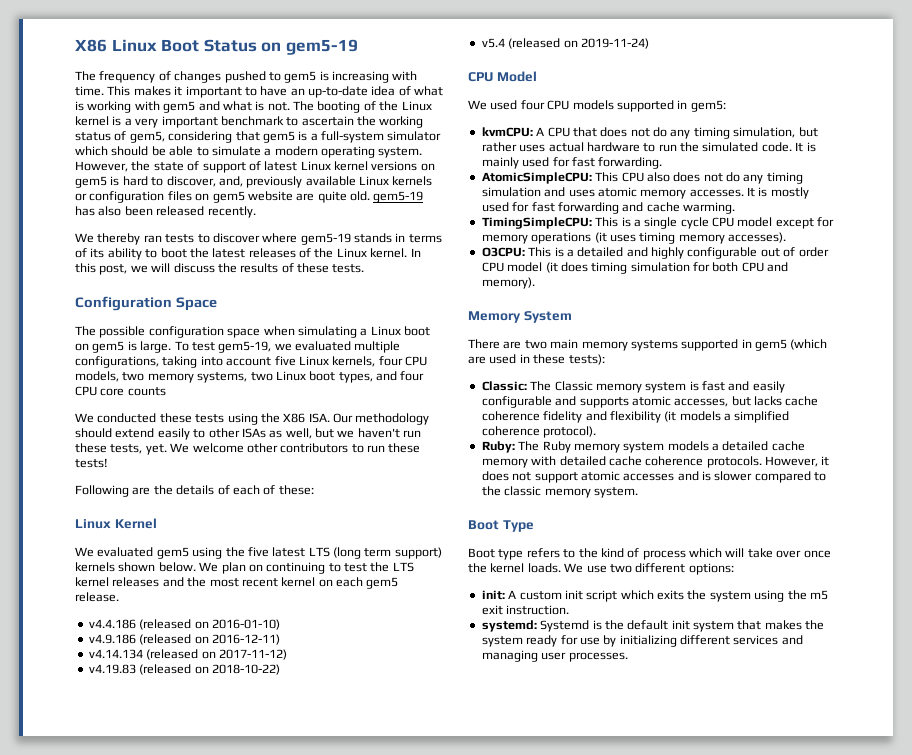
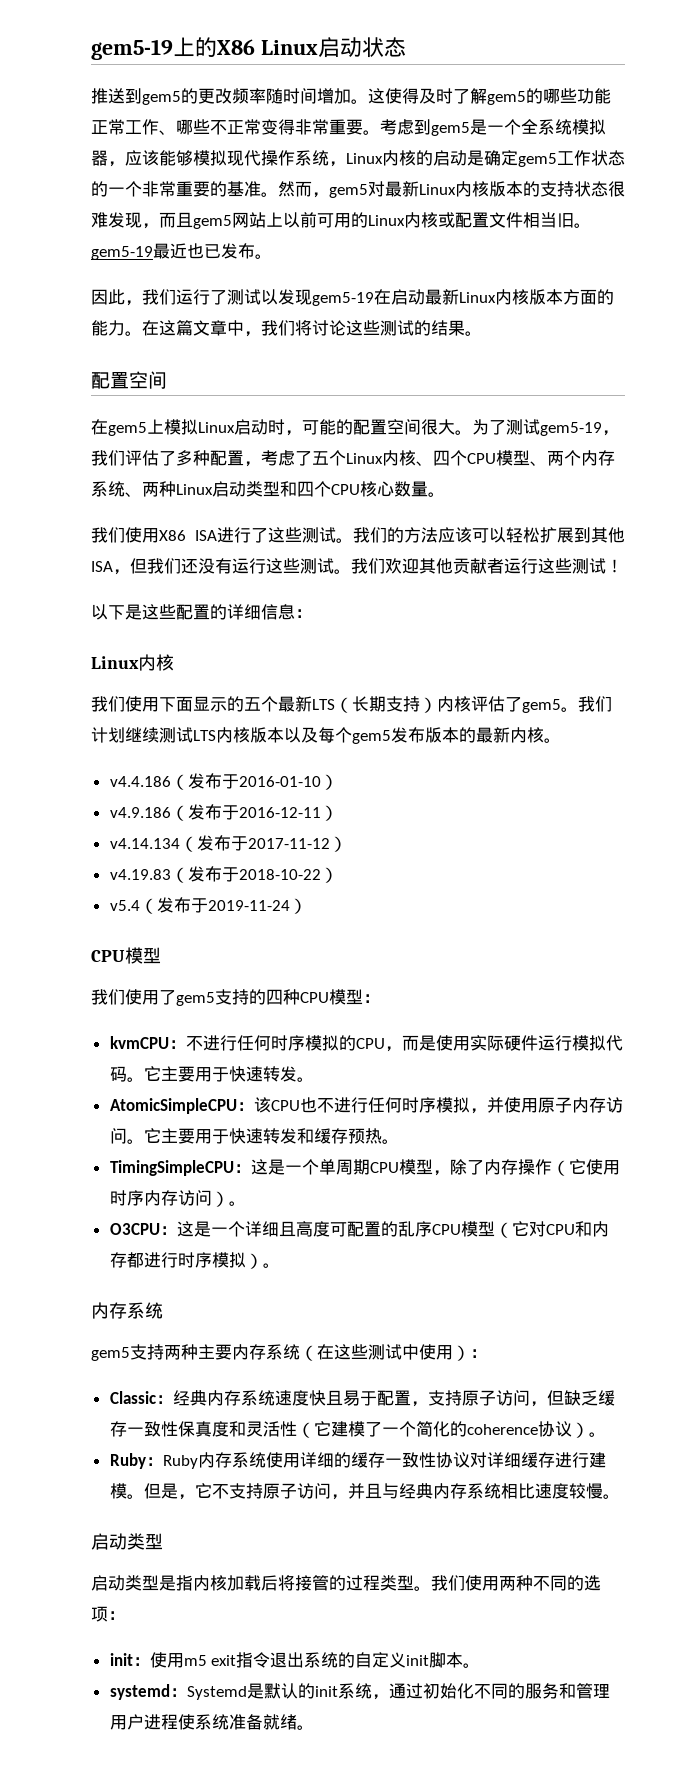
[75,39,358,55] [75,71,418,83] [75,86,444,98] [75,101,432,113] [75,116,424,128] [75,131,442,143] [75,146,423,158] [75,161,435,173] [75,176,433,188] [75,191,424,203] [75,206,256,218] [75,233,442,245] [75,248,421,260] [75,263,365,275] [75,296,217,311] [75,326,430,338] [75,341,401,353] [75,356,427,368] [75,371,425,383] [75,386,166,396] [75,413,430,425] [75,428,422,440] [75,443,421,455] [75,458,108,468] [75,485,314,497] [75,518,157,529] [75,547,442,559] [75,562,414,574] [75,577,399,589] [75,592,119,602] [88,619,280,630] [88,634,280,645] [88,649,287,660] [88,664,280,675] [481,38,649,49] [468,71,537,82] [468,100,726,112] [481,127,818,139] [481,142,816,152] [481,157,663,169] [481,172,803,184] [481,187,809,199] [481,202,735,214] [481,217,835,229] [481,232,786,244] [481,247,829,259] [481,262,789,274] [481,277,535,289] [468,311,572,323] [468,339,828,351] [468,354,605,365] [481,381,785,393] [481,396,819,408] [481,411,790,423] [481,426,597,438] [481,441,805,453] [481,456,830,468] [481,471,827,483] [481,486,638,498] [468,520,534,532] [468,548,831,560] [468,563,734,575] [481,590,828,602] [481,605,570,615] [481,620,825,632] [481,635,803,647] [481,650,628,662] X86 Linux Boot Status on gem5-19 // The frequency of changes pushed to gem5 is increasing with time. This makes it important to have an up-to-date idea of what is working with gem5 and what is not. The booting of the Linux kernel is a very important benchmark to ascertain the working status of gem5, considering that gem5 is a full-system simulator which should be able to simulate a modern operating system. However, the state of support of latest Linux kernel versions on gem5 is hard to discover, and, previously available Linux kernels or configuration files on gem5 website are quite old. gem5-19 has also been released recently. // We thereby ran tests to discover where gem5-19 stands in terms of its ability to boot the latest releases of the Linux kernel. In this post, we will discuss the results of these tests. // Configuration Space // The possible configuration space when simulating a Linux boot on gem5 is large. To test gem5-19, we evaluated multiple configurations, taking into account five Linux kernels, four CPU models, two memory systems, two Linux boot types, and four CPU core counts // We conducted these tests using the X86 ISA. Our methodology should extend easily to other ISAs as well, but we haven't run these tests, yet. We welcome other contributors to run these tests! // Following are the details of each of these: // Linux Kernel // We evaluated gem5 using the five latest LTS (long term support) kernels shown below. We plan on continuing to test the LTS kernel releases and the most recent kernel on each gem5 release. // v4.4.186 (released on 2016-01-10) // v4.9.186 (released on 2016-12-11) // v4.14.134 (released on 2017-11-12) // v4.19.83 (released on 2018-10-22) // v5.4 (released on 2019-11-24) // CPU Model // We used four CPU models supported in gem5: // kvmCPU: A CPU that does not do any timing simulation, but rather uses actual hardware to run the simulated code. It is mainly used for fast forwarding. // AtomicSimpleCPU: This CPU also does not do any timing simulation and uses atomic memory accesses. It is mostly used for fast forwarding and cache warming. // TimingSimpleCPU: This is a single cycle CPU model except for memory operations (it uses timing memory accesses). // O3CPU: This is a detailed and highly configurable out of order CPU model (it does timing simulation for both CPU and memory). // Memory System // There are two main memory systems supported in gem5 (which are used in these tests): // Classic: The Classic memory system is fast and easily configurable and supports atomic accesses, but lacks cache coherence fidelity and flexibility (it models a simplified coherence protocol). // Ruby: The Ruby memory system models a detailed cache memory with detailed cache coherence protocols. However, it does not support atomic accesses and is slower compared to the classic memory system. // Boot Type // Boot type refers to the kind of process which will take over once the kernel loads. We use two different options: // init: A custom init script which exits the system using the m5 exit instruction. // systemd: Systemd is the default init system that makes the system ready for use by initializing different services and managing user processes. -> [91,37,406,60] [91,88,611,105] [91,119,606,136] [91,150,625,167] [91,181,625,198] [91,212,591,229] [91,243,272,260] [91,289,614,306] [91,320,482,337] [91,371,167,389] [91,419,619,436] [91,450,615,467] [91,481,445,497] [91,527,625,543] [91,558,623,575] [91,604,312,620] [91,654,174,671] [91,696,612,713] [91,727,561,744] [109,773,338,790] [109,804,338,821] [109,835,347,852] [109,866,338,883] [109,897,307,914] [91,947,161,964] [91,989,380,1006] [109,1035,623,1052] [109,1066,314,1082] [109,1097,623,1114] [109,1128,399,1144] [109,1159,620,1176] [109,1190,246,1207] [109,1221,609,1238] [109,1252,280,1269] [91,1302,163,1319] [91,1344,487,1361] [109,1390,615,1407] [109,1421,606,1438] [109,1452,606,1469] [109,1483,620,1500] [91,1533,163,1550] [91,1575,601,1591] [91,1606,125,1622] [109,1652,481,1668] [109,1683,610,1700] [109,1714,314,1730] gem5-19上的X86 Linux启动状态 // 推送到gem5的更改频率随时间增加。这使得及时了解gem5的哪些功能正常工作、哪些不正常变得非常重要。考虑到gem5是一个全系统模拟器，应该能够模拟现代操作系统，Linux内核的启动是确定gem5工作状态的一个非常重要的基准。然而，gem5对最新Linux内核版本的支持状态很难发现，而且gem5网站上以前可用的Linux内核或配置文件相当旧。gem5-19最近也已发布。 // 因此，我们运行了测试以发现gem5-19在启动最新Linux内核版本方面的能力。在这篇文章中，我们将讨论这些测试的结果。 // 配置空间 // 在gem5上模拟Linux启动时，可能的配置空间很大。为了测试gem5-19，我们评估了多种配置，考虑了五个Linux内核、四个CPU模型、两个内存系统、两种Linux启动类型和四个CPU核心数量。 // 我们使用X86 ISA进行了这些测试。我们的方法应该可以轻松扩展到其他ISA，但我们还没有运行这些测试。我们欢迎其他贡献者运行这些测试！ // 以下是这些配置的详细信息： // Linux内核 // 我们使用下面显示的五个最新LTS（长期支持）内核评估了gem5。我们计划继续测试LTS内核版本以及每个gem5发布版本的最新内核。 // v4.4.186（发布于2016-01-10） // v4.9.186（发布于2016-12-11） // v4.14.134（发布于2017-11-12） // v4.19.83（发布于2018-10-22） // v5.4（发布于2019-11-24） // CPU模型 // 我们使用了gem5支持的四种CPU模型： // kvmCPU：不进行任何时序模拟的CPU，而是使用实际硬件运行模拟代码。它主要用于快速转发。 // AtomicSimpleCPU：该CPU也不进行任何时序模拟，并使用原子内存访问。它主要用于快速转发和缓存预热。 // TimingSimpleCPU：这是一个单周期CPU模型，除了内存操作（它使用时序内存访问）。 // O3CPU：这是一个详细且高度可配置的乱序CPU模型（它对CPU和内存都进行时序模拟）。 // 内存系统 // gem5支持两种主要内存系统（在这些测试中使用）： // Classic：经典内存系统速度快且易于配置，支持原子访问，但缺乏缓存一致性保真度和灵活性（它建模了一个简化的coherence协议）。 // Ruby：Ruby内存系统使用详细的缓存一致性协议对详细缓存进行建模。但是，它不支持原子访问，并且与经典内存系统相比速度较慢。 // 启动类型 // 启动类型是指内核加载后将接管的过程类型。我们使用两种不同的选项： // init：使用m5 exit指令退出系统的自定义init脚本。 // systemd：Systemd是默认的init系统，通过初始化不同的服务和管理用户进程使系统准备就绪。

